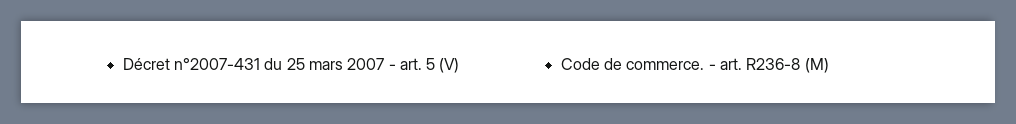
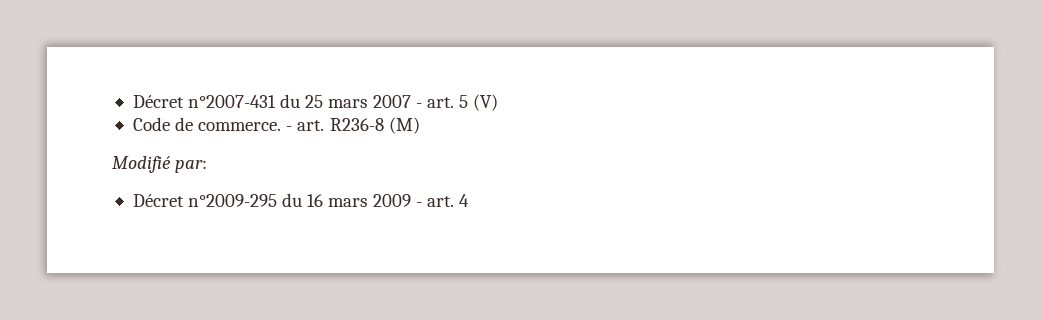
(829, 65) none -> [112,156,208,173] [132,193,469,207] // Modifié par: // Décret n°2009-295 du 16 mars 2009 - art. 4

